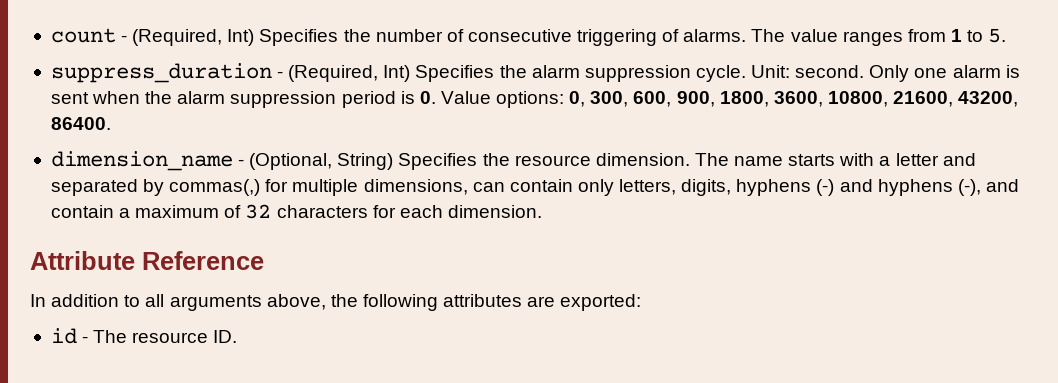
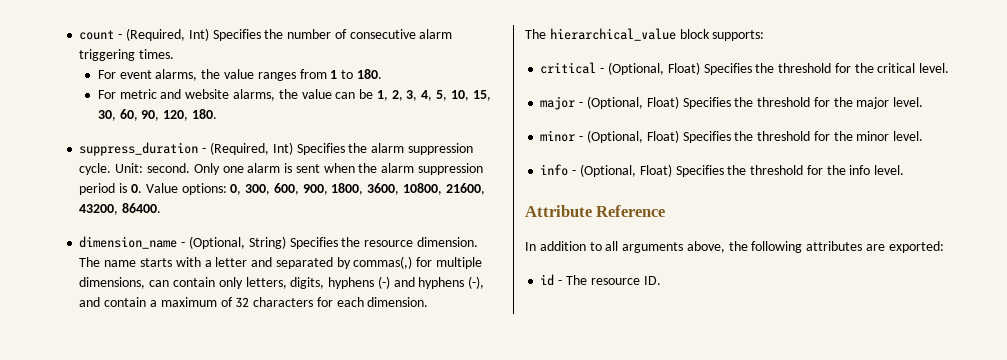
[577,29,786,46] triggering of alarms. The -> [419,29,453,39] [79,49,175,61] [97,69,221,81] alarm triggering times. // For event alarms, the
[988,28,1007,43] 5. -> [356,69,382,79] [97,89,491,101] [97,109,218,121] 180. // For metric and website alarms, the value can be 1, 2, 3, 4, 5, 10, 15, 30, 60, 90, 120, 180.
(542, 211) none -> [525,28,765,41] [540,62,950,75] [540,96,924,110] [540,130,924,143] [540,164,905,177] // The hierarchical_value block supports: // critical - (Optional, Float) Specifies the threshold for the critical level. // major - (Optional, Float) Specifies the threshold for the major level. // minor - (Optional, Float) Specifies the threshold for the minor level. // info - (Optional, Float) Specifies the threshold for the info level.

